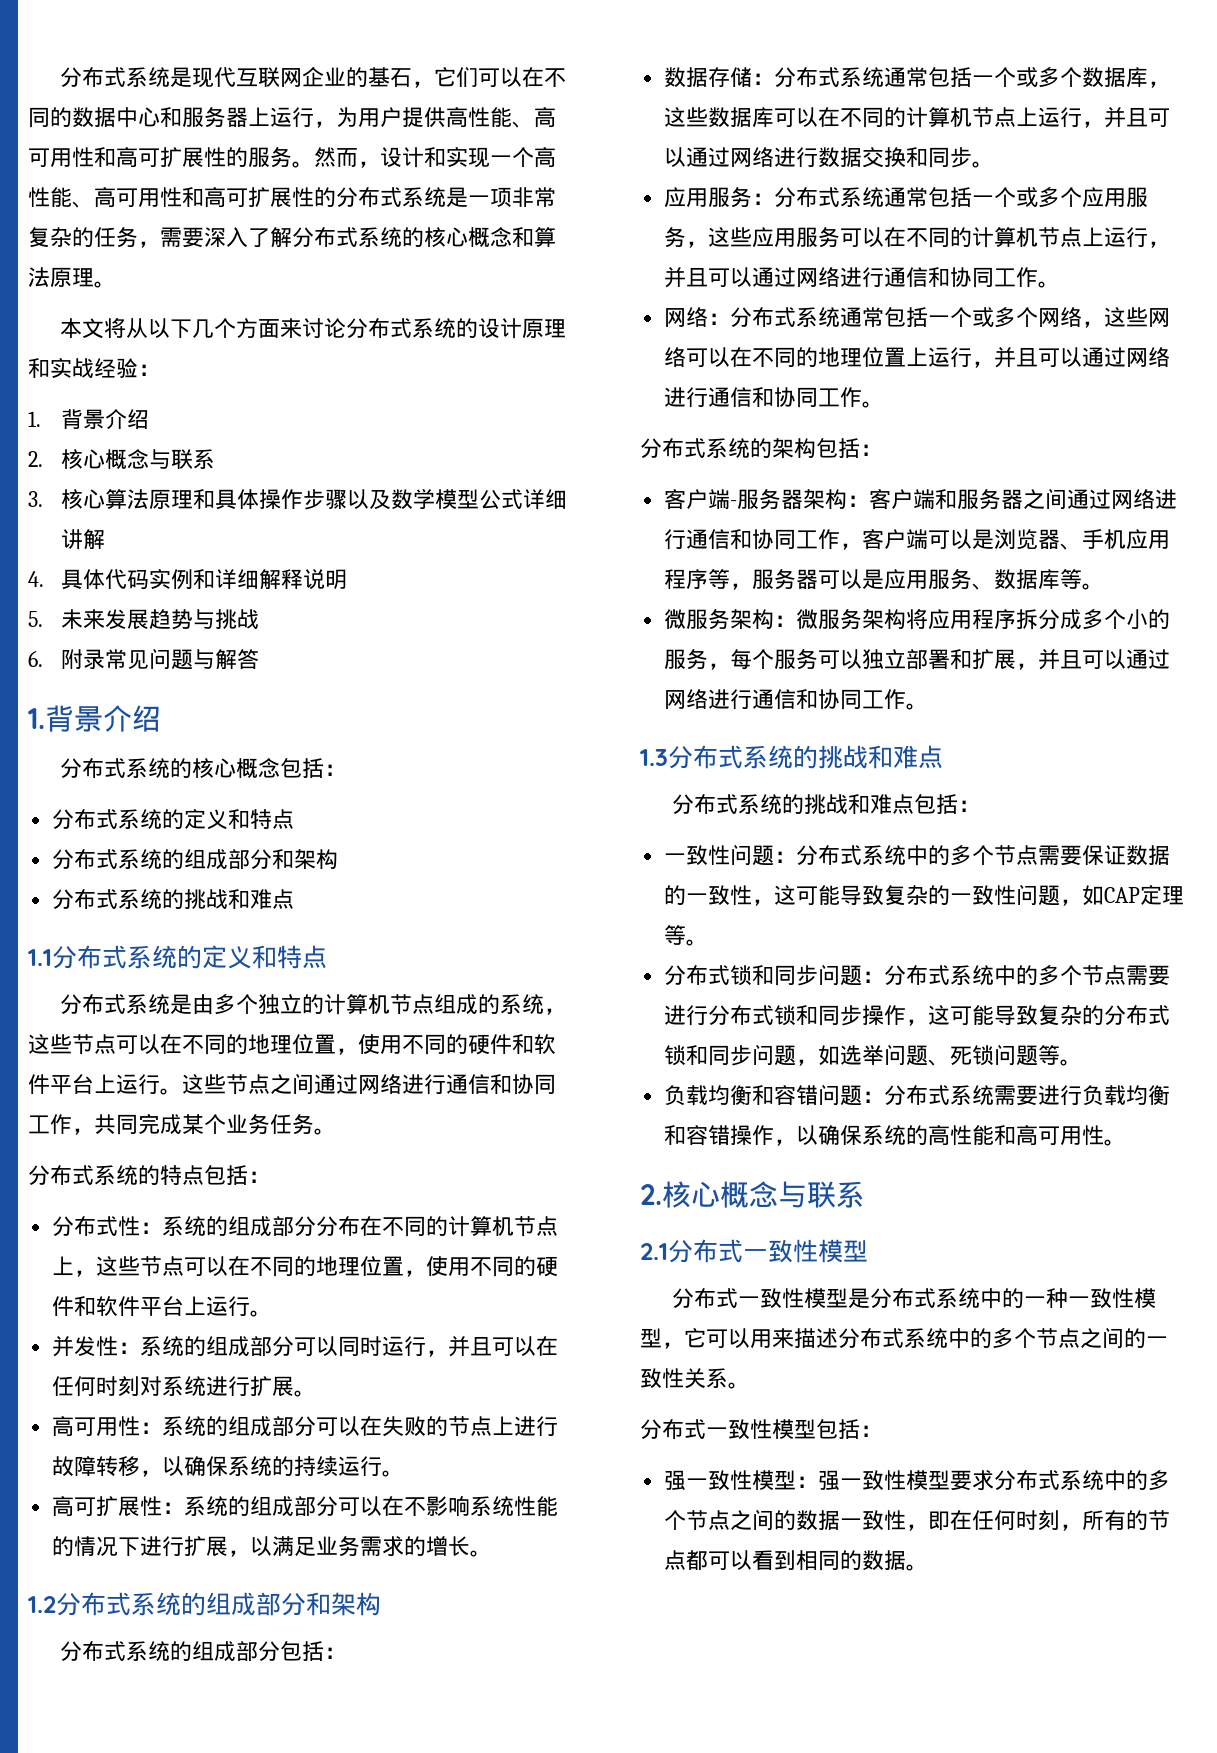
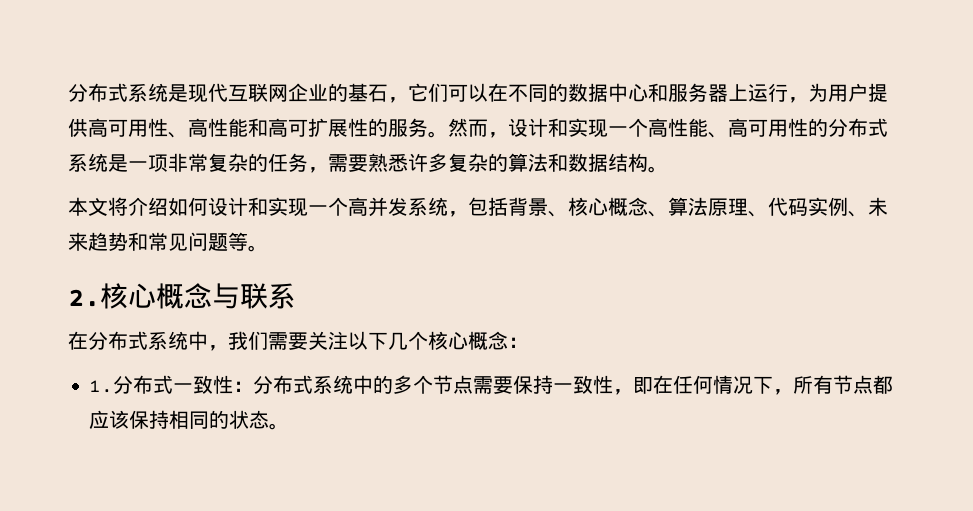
[468,107,556,128] [28,147,94,167] 性能、高可用性 -> [108,118,248,138] 可用性、高性能
[182,187,314,208] 和高可扩展性 -> (808, 127) none
[204,227,556,248] [28,267,116,288] [60,317,567,339] [28,358,160,379] [28,409,150,430] [28,449,216,469] [28,489,568,510] [61,529,106,550] [28,569,348,590] [28,609,260,630] [28,648,260,670] [28,705,161,732] [60,758,347,778] [52,809,295,830] [52,849,339,870] [52,889,295,910] [28,945,327,969] [60,994,567,1015] [28,1034,556,1055] [28,1073,556,1095] [28,1113,336,1135] [28,1165,270,1185] [52,1216,559,1237] [52,1256,559,1277] [52,1296,273,1317] [52,1336,559,1357] [52,1376,317,1397] [52,1416,559,1437] [52,1456,405,1477] [52,1495,559,1517] [52,1536,493,1557] [28,1592,381,1616] [60,1641,347,1661] [664,67,1171,88] [664,107,1171,128] [664,147,995,168] [664,187,1149,208] [664,227,1171,248] [664,267,1061,288] [664,307,1171,328] [664,347,1171,368] [664,387,885,408] [640,438,882,459] [664,488,1178,510] [664,529,1171,550] [664,569,1105,590] [664,608,1171,630] [664,649,1171,670] [664,689,929,710] [640,745,943,769] [672,794,981,815] [664,844,775,866] 深入了解分布式系统的核心概念和算法原理。 // 本文将从以下几个方面来讨论分布式系统的设计原理和实战经验： // 1.背景介绍 // 2.核心概念与联系 // 3.核心算法原理和具体操作步骤以及数学模型公式详细讲解 // 4.具体代码实例和详细解释说明 // 5.未来发展趋势与挑战 // 6.附录常见问题与解答 // 1.背景介绍 // 分布式系统的核心概念包括： // 分布式系统的定义和特点 // 分布式系统的组成部分和架构 // 分布式系统的挑战和难点 // 1.1分布式系统的定义和特点 // 分布式系统是由多个独立的计算机节点组成的系统，这些节点可以在不同的地理位置，使用不同的硬件和软件平台上运行。这些节点之间通过网络进行通信和协同工作，共同完成某个业务任务。 // 分布式系统的特点包括： // 分布式性：系统的组成部分分布在不同的计算机节点上，这些节点可以在不同的地理位置，使用不同的硬件和软件平台上运行。 // 并发性：系统的组成部分可以同时运行，并且可以在任何时刻对系统进行扩展。 // 高可用性：系统的组成部分可以在失败的节点上进行故障转移，以确保系统的持续运行。 // 高可扩展性：系统的组成部分可以在不影响系统性能的情况下进行扩展，以满足业务需求的增长。 // 1.2分布式系统的组成部分和架构 // 分布式系统的组成部分包括： // 数据存储：分布式系统通常包括一个或多个数据库，这些数据库可以在不同的计算机节点上运行，并且可以通过网络进行数据交换和同步。 // 应用服务：分布式系统通常包括一个或多个应用服务，这些应用服务可以在不同的计算机节点上运行，并且可以通过网络进行通信和协同工作。 // 网络：分布式系统通常包括一个或多个网络，这些网络可以在不同的地理位置上运行，并且可以通过网络进行通信和协同工作。 // 分布式系统的架构包括： // 客户端-服务器架构：客户端和服务器之间通过网络进行通信和协同工作，客户端可以是浏览器、手机应用程序等，服务器可以是应用服务、数据库等。 // 微服务架构：微服务架构将应用程序拆分成多个小的服务，每个服务可以独立部署和扩展，并且可以通过网络进行通信和协同工作。 // 1.3分布式系统的挑战和难点 // 分布式系统的挑战和难点包括： // 一致性问题 -> [368,153,668,173] [68,197,888,217] [68,232,268,252] [68,283,296,309] [68,331,528,351] [89,375,234,394] 熟悉许多复杂的算法和数据结构。 // 本文将介绍如何设计和实现一个高并发系统，包括背景、核心概念、算法原理、代码实例、未来趋势和常见问题等。 // 2.核心概念与联系 // 在分布式系统中，我们需要关注以下几个核心概念： // 1.分布式一致性
[1104,845,1171,866] [664,884,1185,906] [664,925,709,946] [664,964,1171,986] [664,1005,1171,1026] [664,1044,1083,1066] [664,1084,1171,1106] [664,1125,1127,1146] [640,1181,865,1208] [640,1239,868,1263] [672,1288,1157,1309] [640,1327,1168,1349] [640,1368,750,1389] [640,1419,882,1440] [664,1470,1171,1491] [664,1509,1171,1531] [664,1550,907,1571] 证数据的一致性，这可能导致复杂的一致性问题，如CAP定理等。 // 分布式锁和同步问题：分布式系统中的多个节点需要进行分布式锁和同步操作，这可能导致复杂的分布式锁和同步问题，如选举问题、死锁问题等。 // 负载均衡和容错问题：分布式系统需要进行负载均衡和容错操作，以确保系统的高性能和高可用性。 // 2.核心概念与联系 // 2.1分布式一致性模型 // 分布式一致性模型是分布式系统中的一种一致性模型，它可以用来描述分布式系统中的多个节点之间的一致性关系。 // 分布式一致性模型包括： // 强一致性模型：强一致性模型要求分布式系统中的多个节点之间的数据一致性，即在任何时刻，所有的节点都可以看到相同的数据 -> [533,375,894,395] [89,410,270,429] 持一致性，即在任何情况下，所有节点都应该保持相同的状态

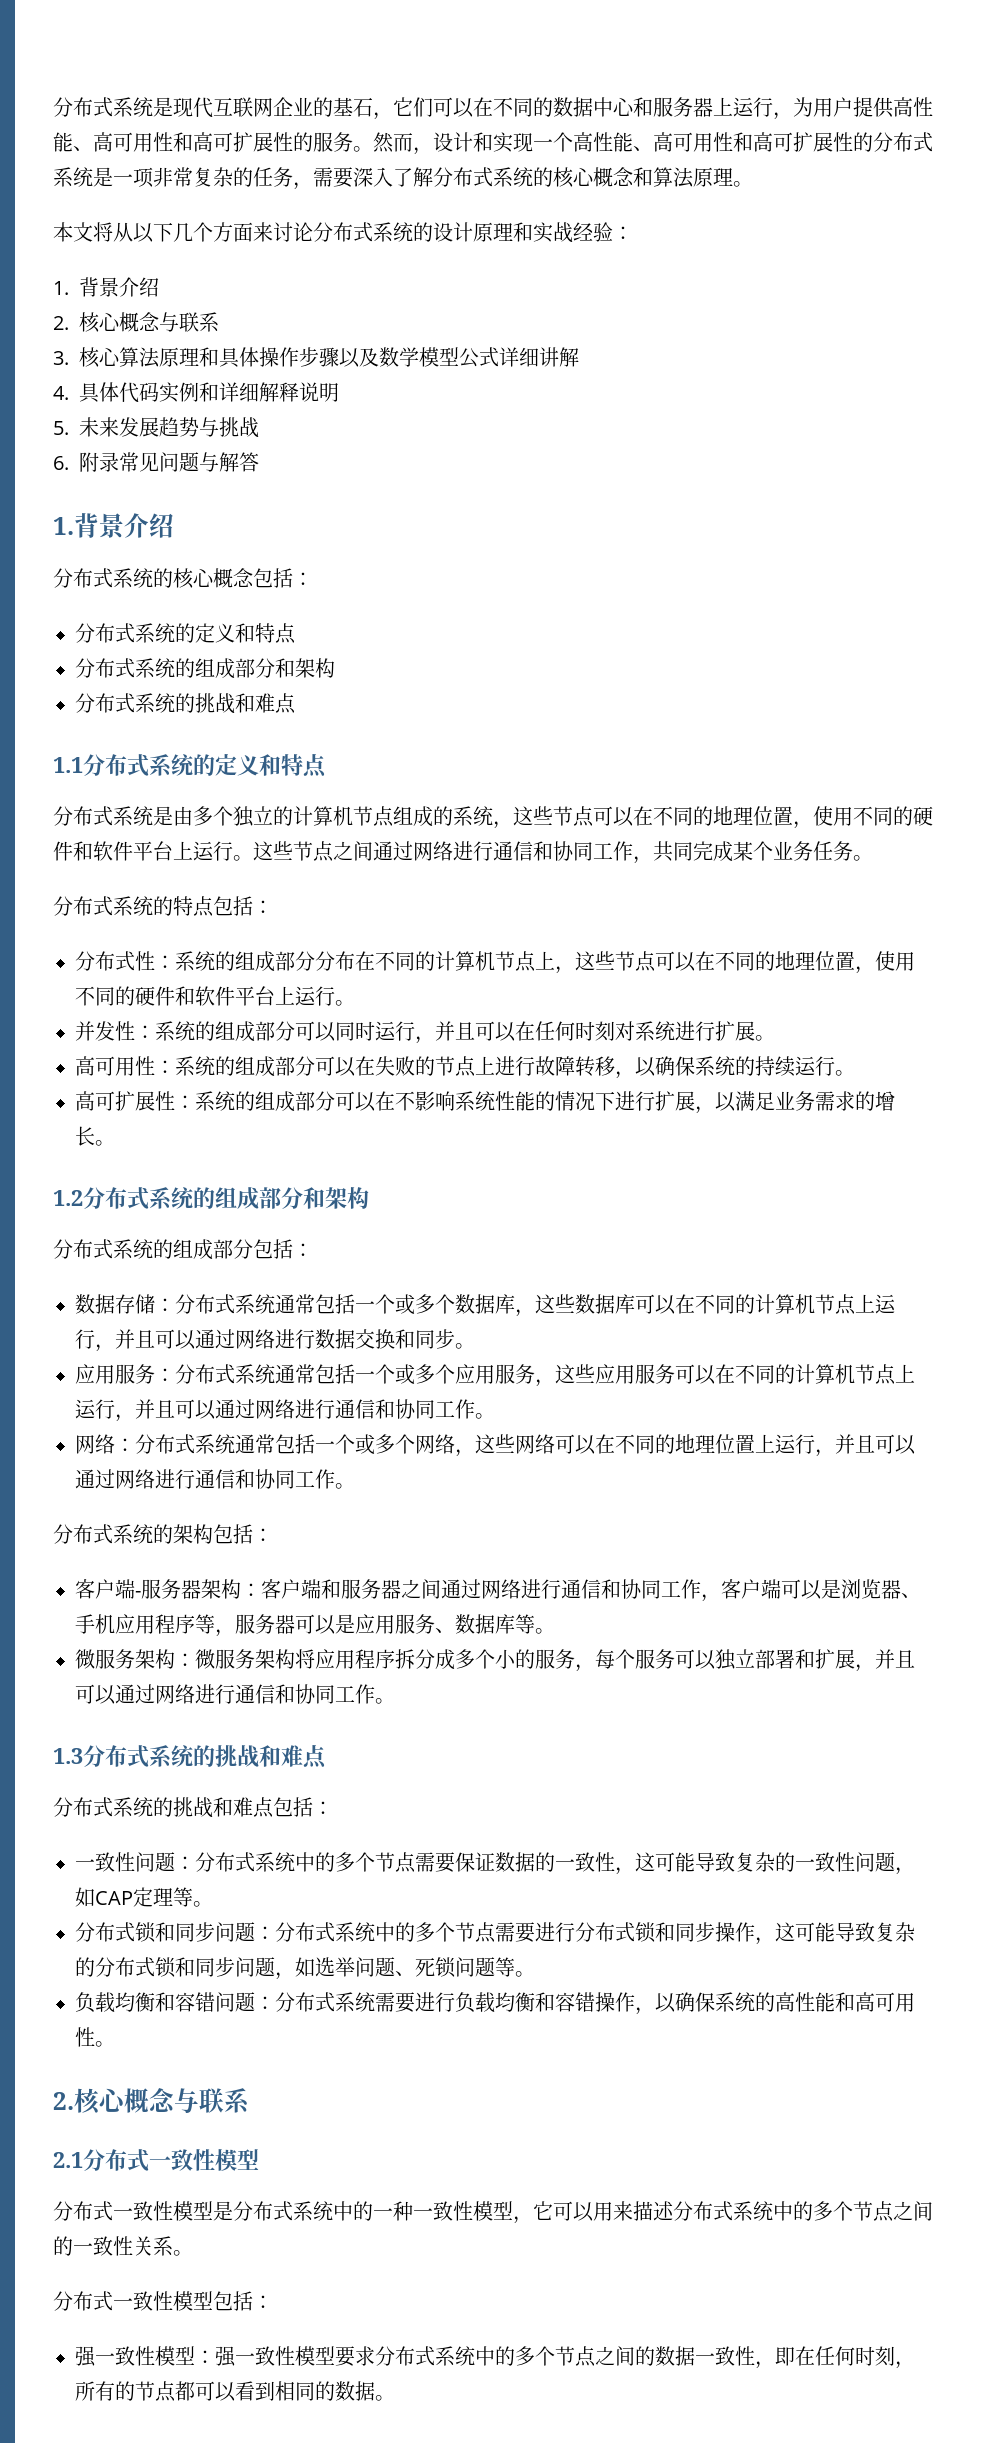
[108,118,248,138] 可用性、高性能 -> [913,97,933,117] [53,132,173,152] 性能、高可用性
(808, 127) none -> [733,132,853,152] 和高可扩展性
[368,153,668,173] [68,197,888,217] [68,232,268,252] [68,283,296,309] [68,331,528,351] [89,375,234,394] 熟悉许多复杂的算法和数据结构。 // 本文将介绍如何设计和实现一个高并发系统，包括背景、核心概念、算法原理、代码实例、未来趋势和常见问题等。 // 2.核心概念与联系 // 在分布式系统中，我们需要关注以下几个核心概念： // 1.分布式一致性 -> [353,167,753,188] [53,222,633,243] [53,277,159,297] [53,312,219,333] [53,347,579,368] [53,382,339,403] [53,417,259,438] [53,452,259,472] [53,513,174,539] [53,568,313,589] [75,623,296,644] [75,658,335,679] [75,693,296,714] [53,754,327,778] [53,806,933,829] [53,841,873,864] [53,896,273,917] [75,951,915,974] [75,986,355,1006] [75,1021,775,1044] [75,1056,855,1079] [75,1091,895,1114] [75,1126,115,1146] [53,1187,369,1210] [53,1239,313,1260] [75,1294,896,1317] [75,1329,475,1352] [75,1364,915,1387] [75,1399,495,1422] [75,1434,916,1457] [75,1469,355,1489] [53,1524,273,1544] [75,1579,921,1602] [75,1614,555,1637] [75,1649,915,1672] [75,1684,395,1705] [53,1745,327,1769] [53,1797,333,1818] [75,1852,175,1872] 深入了解分布式系统的核心概念和算法原理。 // 本文将从以下几个方面来讨论分布式系统的设计原理和实战经验： // 1.背景介绍 // 2.核心概念与联系 // 3.核心算法原理和具体操作步骤以及数学模型公式详细讲解 // 4.具体代码实例和详细解释说明 // 5.未来发展趋势与挑战 // 6.附录常见问题与解答 // 1.背景介绍 // 分布式系统的核心概念包括： // 分布式系统的定义和特点 // 分布式系统的组成部分和架构 // 分布式系统的挑战和难点 // 1.1分布式系统的定义和特点 // 分布式系统是由多个独立的计算机节点组成的系统，这些节点可以在不同的地理位置，使用不同的硬件和软件平台上运行。这些节点之间通过网络进行通信和协同工作，共同完成某个业务任务。 // 分布式系统的特点包括： // 分布式性：系统的组成部分分布在不同的计算机节点上，这些节点可以在不同的地理位置，使用不同的硬件和软件平台上运行。 // 并发性：系统的组成部分可以同时运行，并且可以在任何时刻对系统进行扩展。 // 高可用性：系统的组成部分可以在失败的节点上进行故障转移，以确保系统的持续运行。 // 高可扩展性：系统的组成部分可以在不影响系统性能的情况下进行扩展，以满足业务需求的增长。 // 1.2分布式系统的组成部分和架构 // 分布式系统的组成部分包括： // 数据存储：分布式系统通常包括一个或多个数据库，这些数据库可以在不同的计算机节点上运行，并且可以通过网络进行数据交换和同步。 // 应用服务：分布式系统通常包括一个或多个应用服务，这些应用服务可以在不同的计算机节点上运行，并且可以通过网络进行通信和协同工作。 // 网络：分布式系统通常包括一个或多个网络，这些网络可以在不同的地理位置上运行，并且可以通过网络进行通信和协同工作。 // 分布式系统的架构包括： // 客户端-服务器架构：客户端和服务器之间通过网络进行通信和协同工作，客户端可以是浏览器、手机应用程序等，服务器可以是应用服务、数据库等。 // 微服务架构：微服务架构将应用程序拆分成多个小的服务，每个服务可以独立部署和扩展，并且可以通过网络进行通信和协同工作。 // 1.3分布式系统的挑战和难点 // 分布式系统的挑战和难点包括： // 一致性问题
[533,375,894,395] [89,410,270,429] 持一致性，即在任何情况下，所有节点都应该保持相同的状态 -> [475,1852,915,1875] [75,1887,213,1907] [75,1922,915,1945] [75,1957,535,1980] [75,1992,915,2015] [75,2027,115,2047] [53,2088,249,2115] [53,2149,259,2172] [53,2201,933,2224] [53,2236,193,2256] [53,2291,273,2311] [75,2346,915,2369] [75,2381,375,2402] 证数据的一致性，这可能导致复杂的一致性问题，如CAP定理等。 // 分布式锁和同步问题：分布式系统中的多个节点需要进行分布式锁和同步操作，这可能导致复杂的分布式锁和同步问题，如选举问题、死锁问题等。 // 负载均衡和容错问题：分布式系统需要进行负载均衡和容错操作，以确保系统的高性能和高可用性。 // 2.核心概念与联系 // 2.1分布式一致性模型 // 分布式一致性模型是分布式系统中的一种一致性模型，它可以用来描述分布式系统中的多个节点之间的一致性关系。 // 分布式一致性模型包括： // 强一致性模型：强一致性模型要求分布式系统中的多个节点之间的数据一致性，即在任何时刻，所有的节点都可以看到相同的数据

